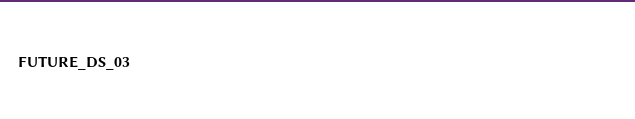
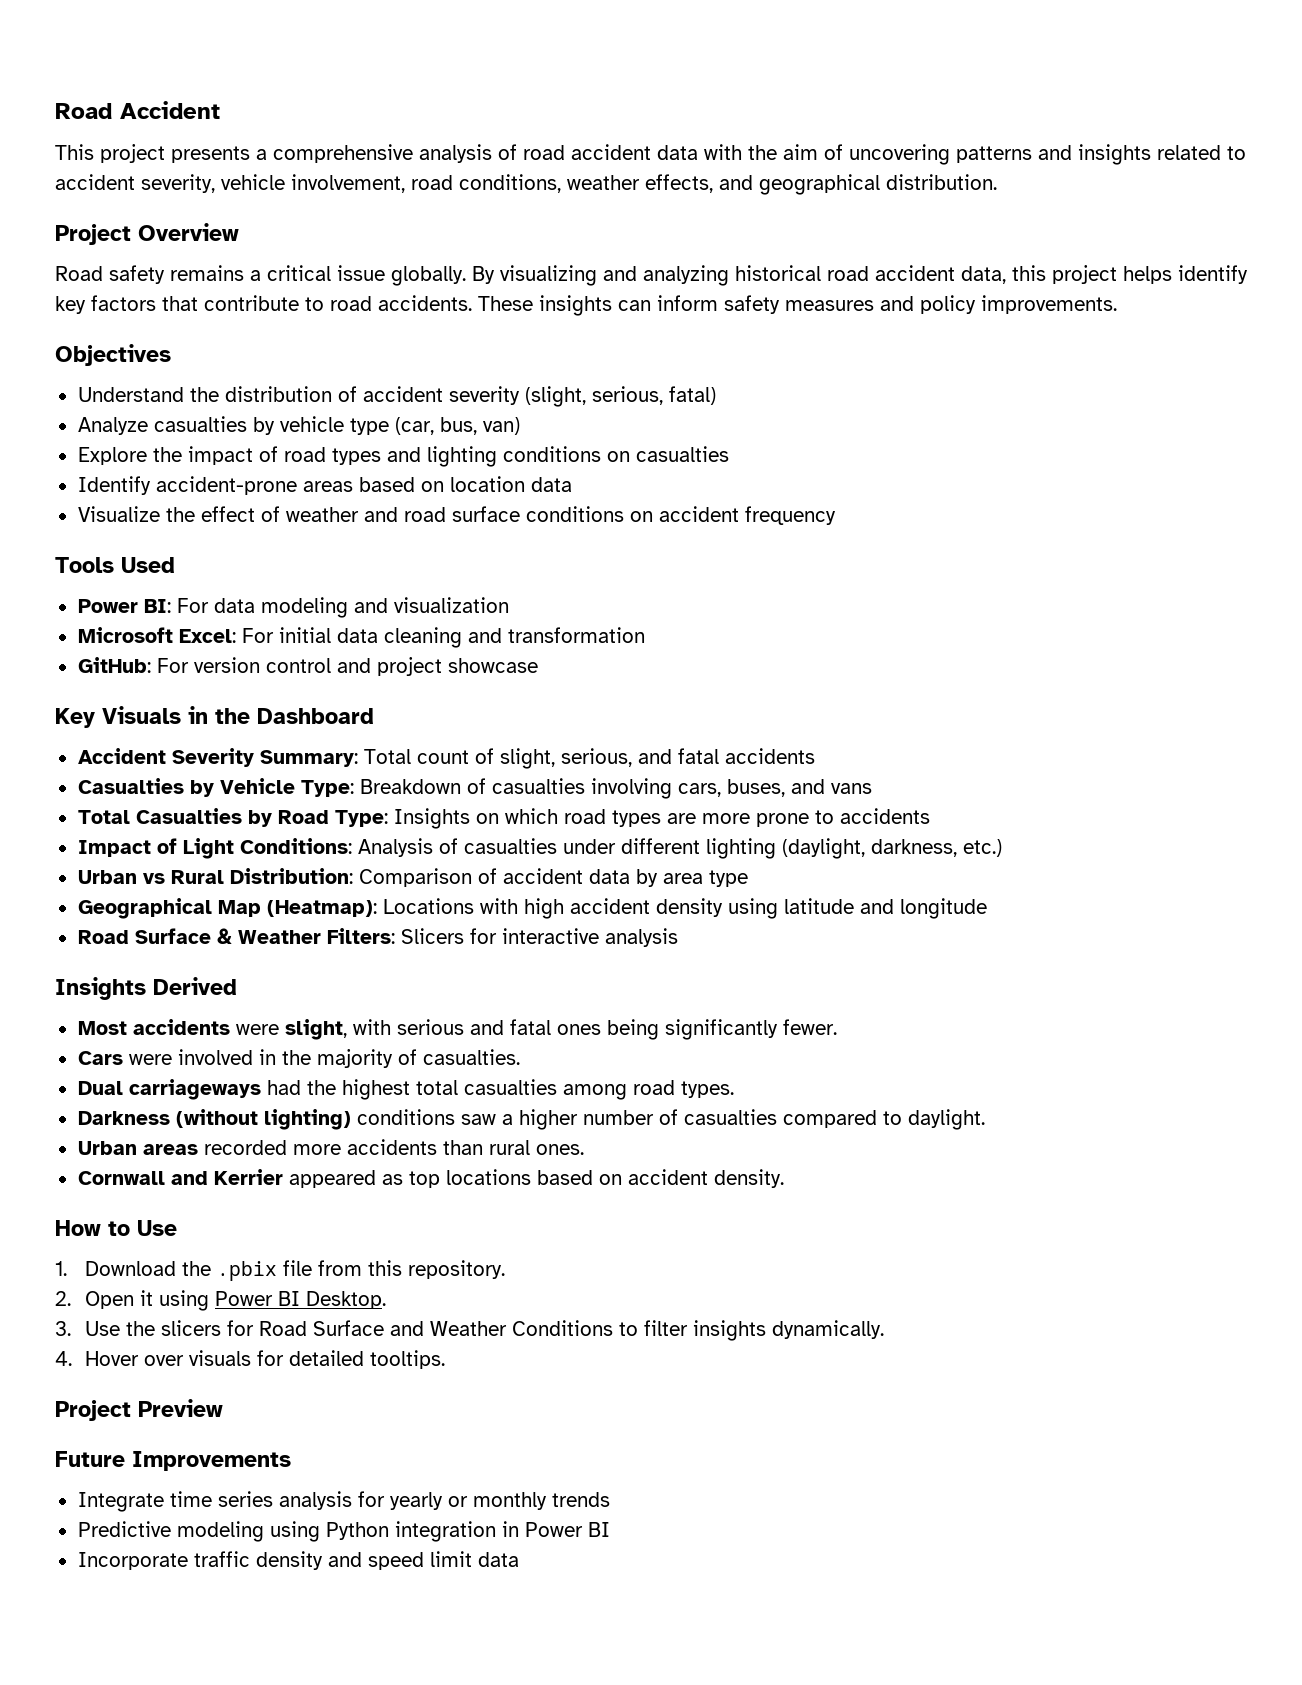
[18,56,130,70] FUTURE_DS_03 -> [55,101,220,119] [55,144,1246,165] [55,174,997,195] [55,223,239,245] [55,265,1248,286] [55,295,1117,316] [55,344,171,366] [77,386,716,407] [77,416,520,435] [77,446,729,467] [77,476,572,495] [77,506,836,525] [55,557,175,573] [77,597,509,618] [77,627,645,648] [77,657,538,676] [55,706,374,728] [77,748,815,769] [77,778,872,799] [77,808,930,829] [77,838,1002,859] [77,868,748,887] [77,898,987,919] [77,928,678,947] [55,977,237,1000] [77,1019,837,1040] [77,1049,520,1068] [77,1079,734,1100] [77,1109,985,1130] [77,1139,584,1155] [77,1169,784,1188] [55,1220,177,1236] [55,1260,506,1281] [55,1290,387,1311] [55,1320,885,1341] [55,1350,446,1369] [55,1399,223,1421] [55,1451,291,1471] [77,1491,610,1512] [77,1521,610,1542] [77,1551,519,1570] Road Accident // This project presents a comprehensive analysis of road accident data with the aim of uncovering patterns and insights related to accident severity, vehicle involvement, road conditions, weather effects, and geographical distribution. // Project Overview // Road safety remains a critical issue globally. By visualizing and analyzing historical road accident data, this project helps identify key factors that contribute to road accidents. These insights can inform safety measures and policy improvements. // Objectives // Understand the distribution of accident severity (slight, serious, fatal) // Analyze casualties by vehicle type (car, bus, van) // Explore the impact of road types and lighting conditions on casualties // Identify accident-prone areas based on location data // Visualize the effect of weather and road surface conditions on accident frequency // Tools Used // Power BI: For data modeling and visualization // Microsoft Excel: For initial data cleaning and transformation // GitHub: For version control and project showcase // Key Visuals in the Dashboard // Accident Severity Summary: Total count of slight, serious, and fatal accidents // Casualties by Vehicle Type: Breakdown of casualties involving cars, buses, and vans // Total Casualties by Road Type: Insights on which road types are more prone to accidents // Impact of Light Conditions: Analysis of casualties under different lighting (daylight, darkness, etc.) // Urban vs Rural Distribution: Comparison of accident data by area type // Geographical Map (Heatmap): Locations with high accident density using latitude and longitude // Road Surface & Weather Filters: Slicers for interactive analysis // Insights Derived // Most accidents were slight, with serious and fatal ones being significantly fewer. // Cars were involved in the majority of casualties. // Dual carriageways had the highest total casualties among road types. // Darkness (without lighting) conditions saw a higher number of casualties compared to daylight. // Urban areas recorded more accidents than rural ones. // Cornwall and Kerrier appeared as top locations based on accident density. // How to Use // 1. Download the .pbix file from this repository. // 2. Open it using Power BI Desktop. // 3. Use the slicers for Road Surface and Weather Conditions to filter insights dynamically. // 4. Hover over visuals for detailed tooltips. // Project Preview // Future Improvements // Integrate time series analysis for yearly or monthly trends // Predictive modeling using Python integration in Power BI // Incorporate traffic density and speed limit data

